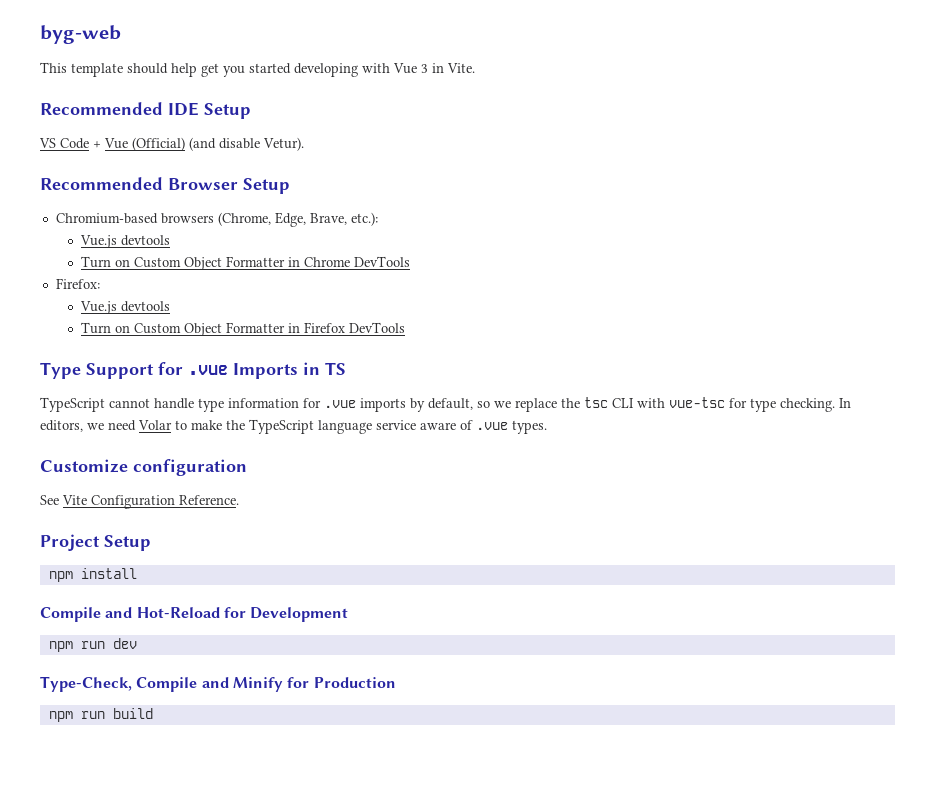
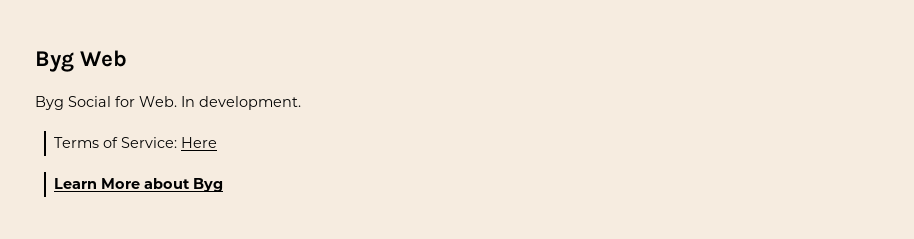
[40,25,121,44] [40,62,475,77] [40,102,251,119] [39,137,304,151] [40,177,290,194] [55,212,378,227] [80,235,171,248] [81,256,411,270] [55,278,100,289] [80,301,171,314] [81,322,406,336] [40,362,346,379] [40,397,851,412] [40,419,547,434] [40,459,247,476] [40,495,239,509] [40,534,151,551] [48,568,137,582] [40,607,349,622] [48,638,137,652] [40,676,396,692] [48,708,153,722] byg-web // This template should help get you started developing with Vue 3 in Vite. // Recommended IDE Setup // VS Code + Vue (Official) (and disable Vetur). // Recommended Browser Setup // Chromium-based browsers (Chrome, Edge, Brave, etc.): // Vue.js devtools // Turn on Custom Object Formatter in Chrome DevTools // Firefox: // Vue.js devtools // Turn on Custom Object Formatter in Firefox DevTools // Type Support for .vue Imports in TS // TypeScript cannot handle type information for .vue imports by default, so we replace the tsc CLI with vue-tsc for type checking. In editors, we need Volar to make the TypeScript language service aware of .vue types. // Customize configuration // See Vite Configuration Reference. // Project Setup // npm install // Compile and Hot-Reload for Development // npm run dev // Type-Check, Compile and Minify for Production // npm run build -> [35,50,128,72] [35,96,301,110] [54,137,218,148] [54,178,224,192] Byg Web // Byg Social for Web. In development. // Terms of Service: Here // Learn More about Byg

